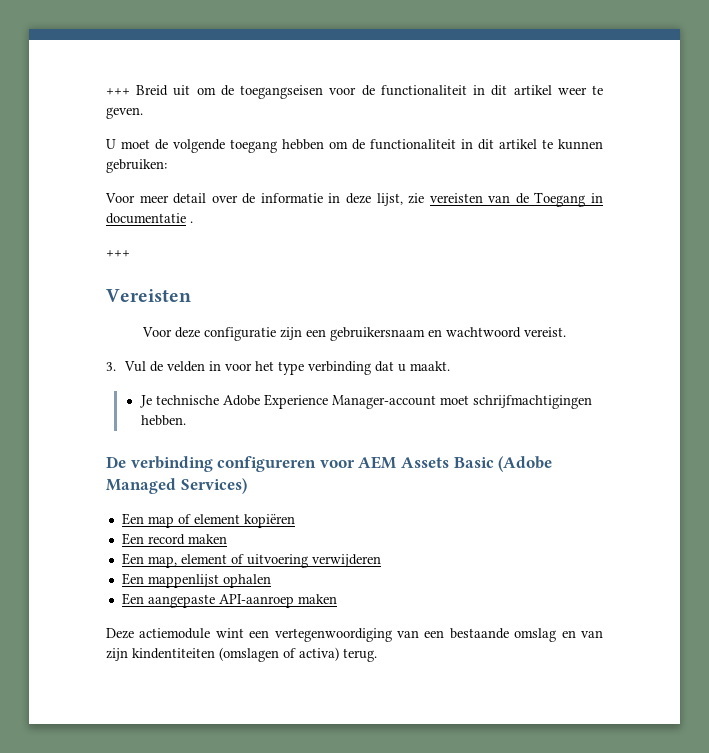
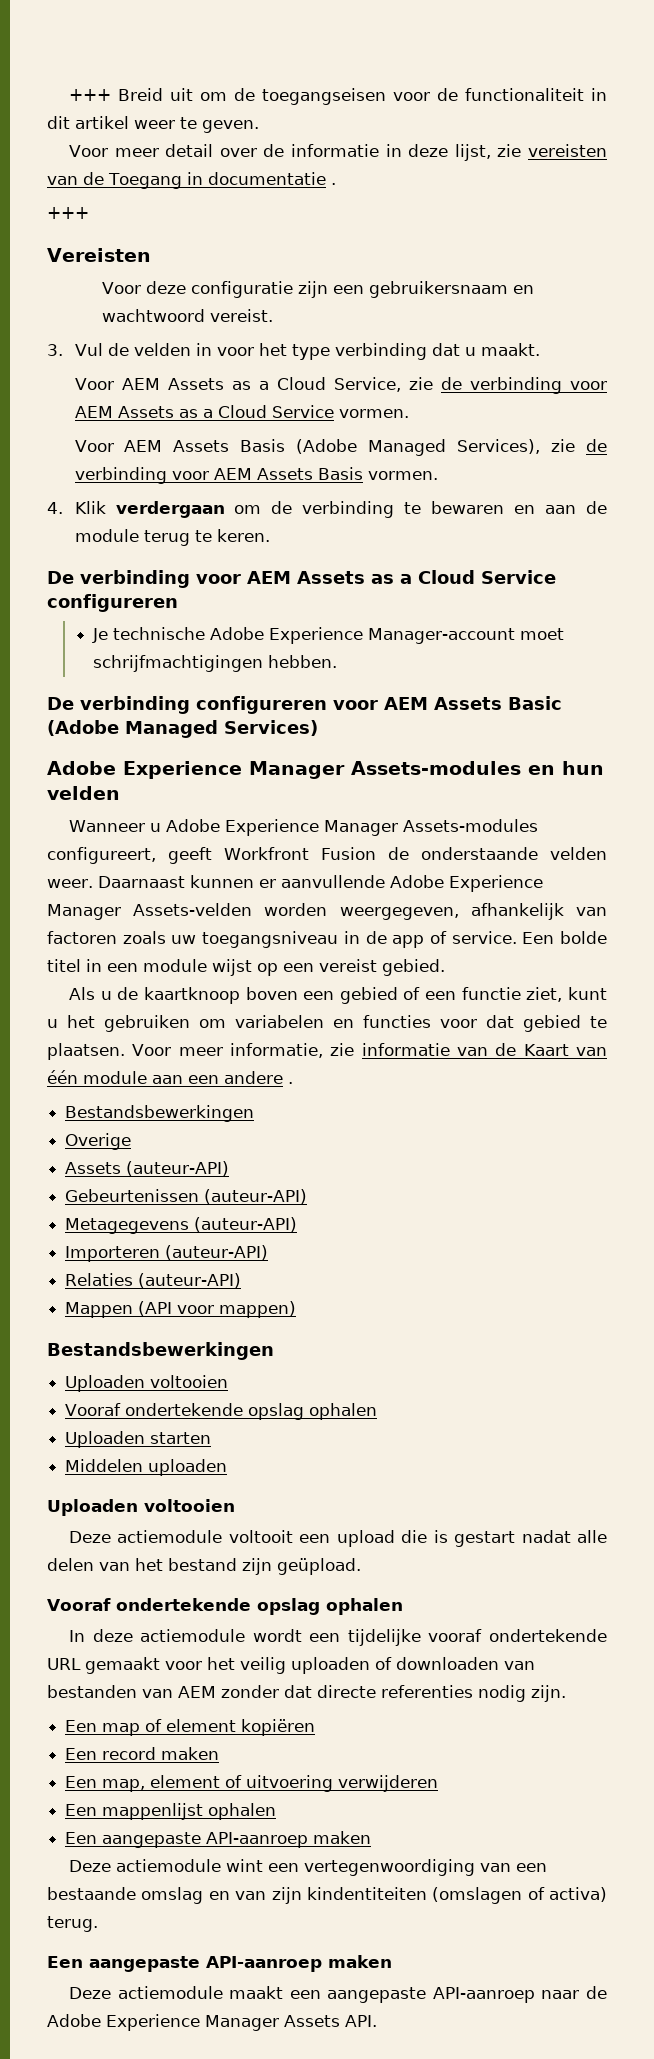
[106,139,603,153] [106,159,167,173] // U moet de volgende toegang hebben om de functionaliteit in dit artikel te kunnen gebruiken: -> (259, 126) none
(450, 366) none -> [74,377,607,394] [74,405,409,418] [74,439,607,456] [74,467,438,484] [47,501,608,518] [74,529,270,546] [47,570,556,588] [47,594,178,612] // Voor AEM Assets as a Cloud Service, zie de verbinding voor AEM Assets as a Cloud Service vormen. // Voor AEM Assets Basis (Adobe Managed Services), zie de verbinding voor AEM Assets Basis vormen. // 4. Klik verdergaan om de verbinding te bewaren en aan de module terug te keren. // De verbinding voor AEM Assets as a Cloud Service configureren
(247, 486) none -> [47,761,604,779] [47,786,120,800] [68,819,538,836] [47,847,608,864] [47,875,543,892] [47,903,607,920] [47,931,607,948] [47,959,445,976] [68,987,607,1004] [47,1015,607,1032] [47,1043,608,1060] [47,1070,293,1084] [65,1105,255,1122] [65,1133,132,1150] [65,1161,230,1176] [65,1189,308,1204] [65,1217,298,1234] [65,1245,269,1262] [65,1273,242,1288] [65,1301,297,1318] [47,1342,274,1360] [65,1375,229,1392] [65,1403,378,1420] [65,1431,212,1448] [65,1459,228,1476] [47,1499,235,1516] [68,1530,607,1547] [47,1558,361,1575] [47,1598,403,1615] [68,1629,607,1646] [47,1657,535,1674] [47,1685,566,1702] // Adobe Experience Manager Assets-modules en hun velden // Wanneer u Adobe Experience Manager Assets-modules configureert, geeft Workfront Fusion de onderstaande velden weer. Daarnaast kunnen er aanvullende Adobe Experience Manager Assets-velden worden weergegeven, afhankelijk van factoren zoals uw toegangsniveau in de app of service. Een bolde titel in een module wijst op een vereist gebied. // Als u de kaartknoop boven een gebied of een functie ziet, kunt u het gebruiken om variabelen en functies voor dat gebied te plaatsen. Voor meer informatie, zie informatie van de Kaart van één module aan een andere . // Bestandsbewerkingen // Overige // Assets (auteur-API) // Gebeurtenissen (auteur-API) // Metagegevens (auteur-API) // Importeren (auteur-API) // Relaties (auteur-API) // Mappen (API voor mappen) // Bestandsbewerkingen // Uploaden voltooien // Vooraf ondertekende opslag ophalen // Uploaden starten // Middelen uploaden // Uploaden voltooien // Deze actiemodule voltooit een upload die is gestart nadat alle delen van het bestand zijn geüpload. // Vooraf ondertekende opslag ophalen // In deze actiemodule wordt een tijdelijke vooraf ondertekende URL gemaakt voor het veilig uploaden of downloaden van bestanden van AEM zonder dat directe referenties nodig zijn.
(377, 655) none -> [47,1955,392,1972] [68,1986,607,2003] [47,2014,377,2031] // Een aangepaste API-aanroep maken // Deze actiemodule maakt een aangepaste API-aanroep naar de Adobe Experience Manager Assets API.

